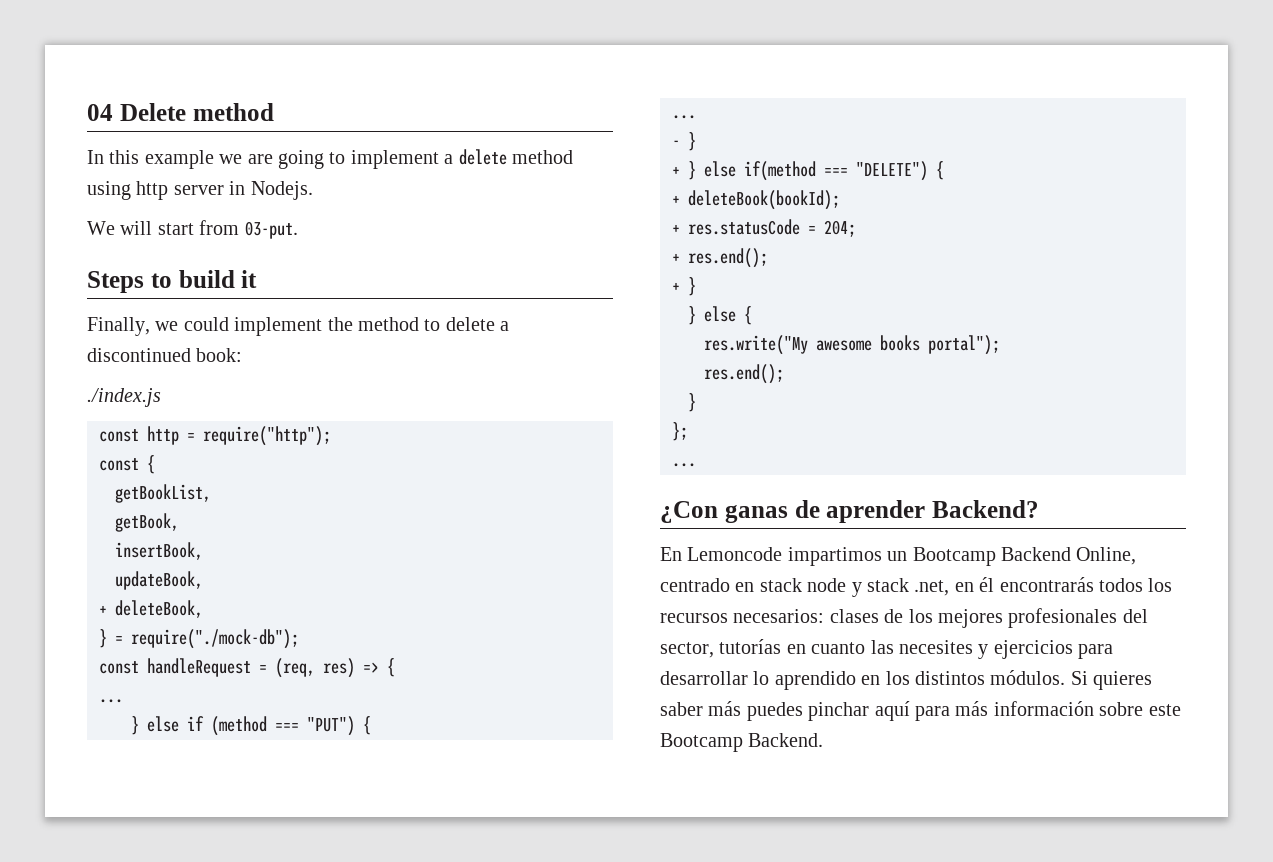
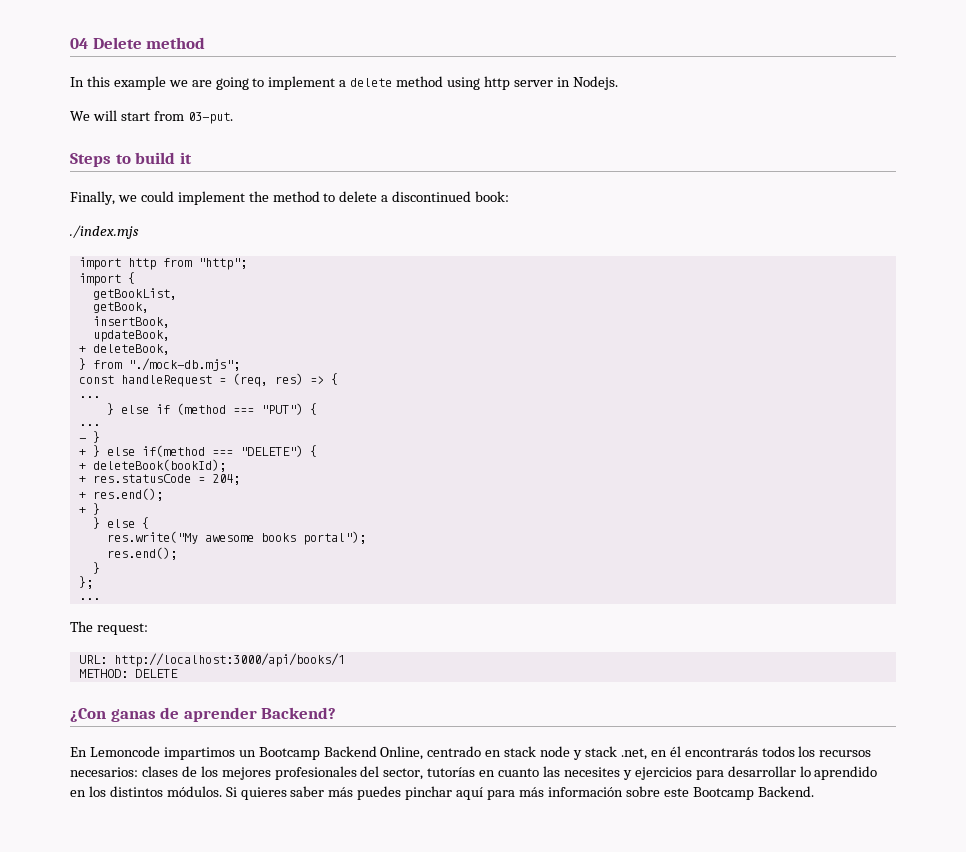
[87,388,161,407] [99,426,331,446] [99,458,139,471] ./index.js // const http = require("http"); // const -> [70,225,139,239] [78,257,247,270] [78,273,121,286] ./index.mjs // import http from "http"; // import
[115,629,299,649] = require("./mock-db"); -> [92,358,240,371] from "./mock-db.mjs";
(696, 465) none -> [70,621,148,635] [78,653,345,667] [78,669,178,678] // The request: // URL: http://localhost:3000/api/books/1 // METHOD: DELETE

